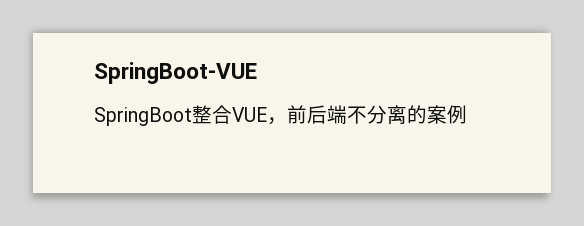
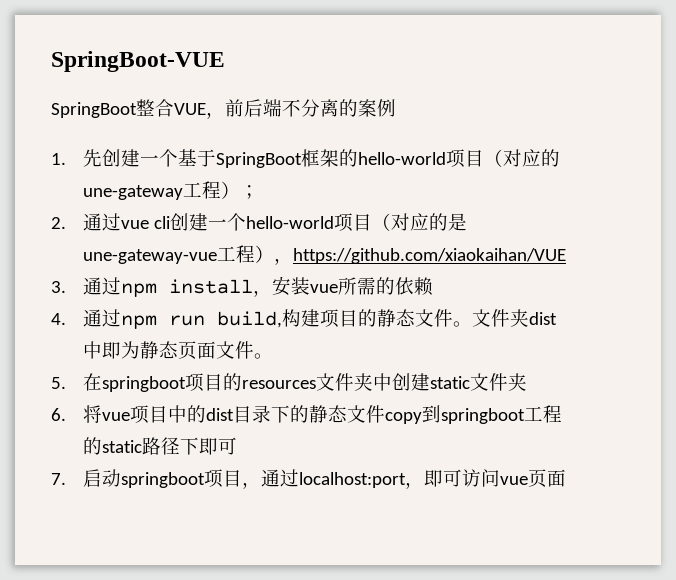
(467, 114) none -> [51,149,560,168] [82,181,259,200] [51,213,467,232] [82,245,566,265] [51,276,433,297] [51,309,557,329] [82,341,273,360] [51,373,527,392] [51,405,562,424] [82,437,237,455] [51,469,566,489] // 1.先创建一个基于SpringBoot框架的hello-world项目（对应的une-gateway工程）； // 2.通过vue cli创建一个hello-world项目（对应的是une-gateway-vue工程），https://github.com/xiaokaihan/VUE // 3.通过npm install，安装vue所需的依赖 // 4.通过npm run build,构建项目的静态文件。文件夹dist中即为静态页面文件。 // 5.在springboot项目的resources文件夹中创建static文件夹 // 6.将vue项目中的dist目录下的静态文件copy到springboot工程的static路径下即可 // 7.启动springboot项目，通过localhost:port，即可访问vue页面

